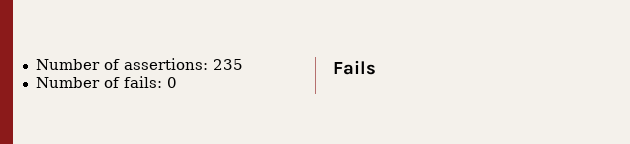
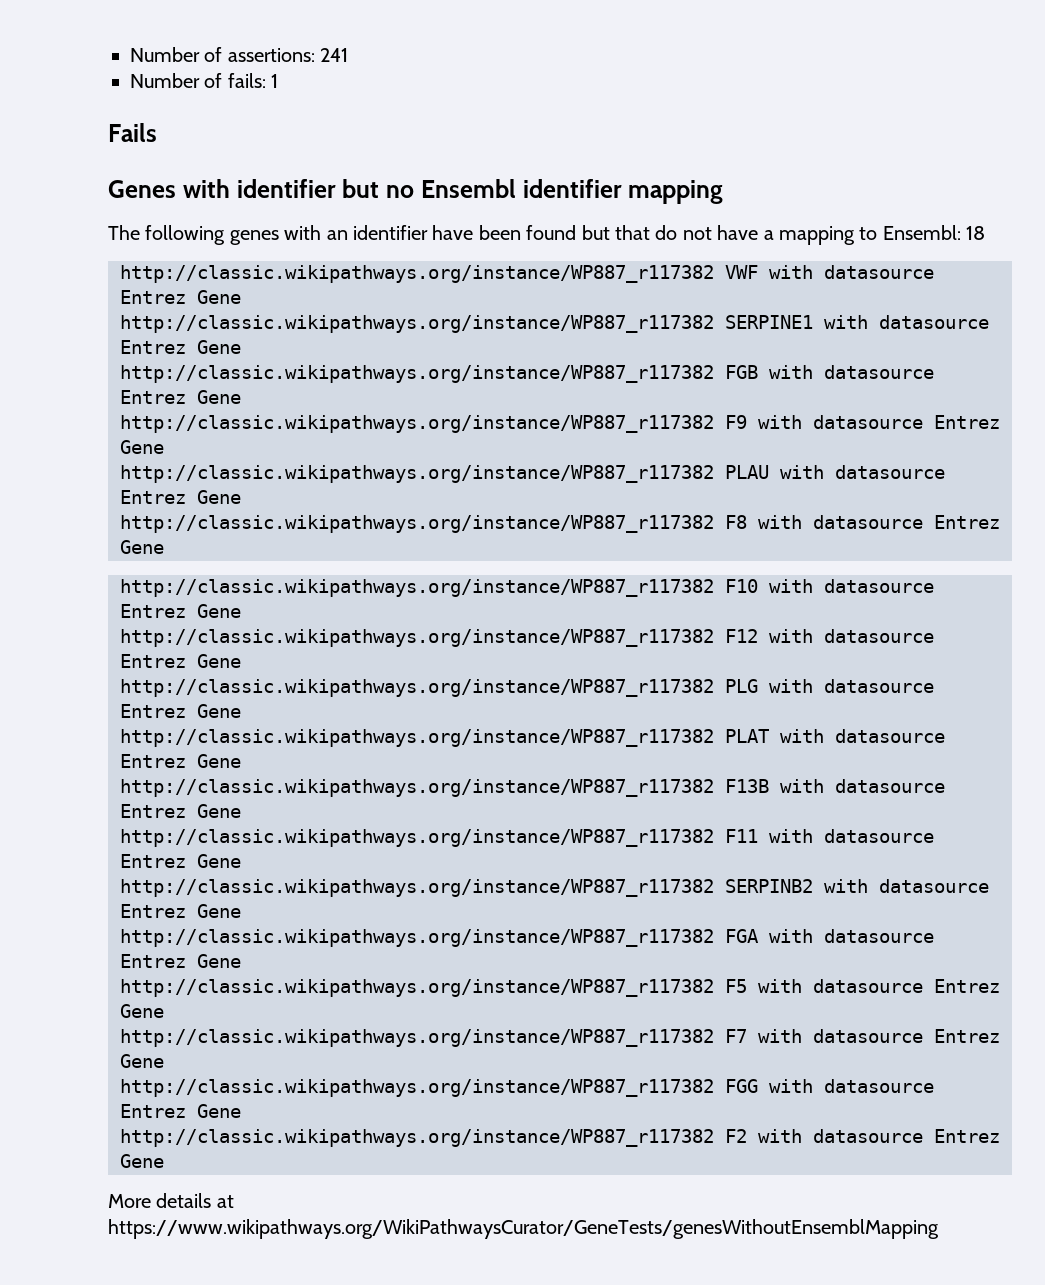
[212,59,243,70] 235 -> [320,48,349,62] 241
[166,77,177,88] 0 -> [271,74,279,88] 1
(376, 67) none -> [108,179,724,204] [108,225,986,245] [120,265,934,283] [120,290,241,304] [120,315,989,333] [120,340,241,354] [120,365,934,383] [120,390,241,404] [120,415,1000,433] [120,440,164,454] [120,465,945,483] [120,490,241,504] [120,515,1000,533] [120,540,164,554] [120,579,934,597] [120,604,241,618] [120,629,934,647] [120,654,241,668] [120,679,934,697] [120,704,241,718] [120,729,945,747] [120,754,241,768] [120,779,945,797] [120,804,241,818] [120,829,934,847] [120,854,241,868] [120,879,989,897] [120,904,241,918] [120,929,934,947] [120,954,241,968] [120,979,1000,997] [120,1004,164,1018] [120,1029,1000,1047] [120,1054,164,1068] [120,1079,934,1097] [120,1104,241,1118] [120,1129,1000,1147] [120,1154,164,1168] [108,1193,234,1208] [108,1219,939,1239] // Genes with identifier but no Ensembl identifier mapping // The following genes with an identifier have been found but that do not have a mapping to Ensembl: 18 // http://classic.wikipathways.org/instance/WP887_r117382 VWF with datasource Entrez Gene // http://classic.wikipathways.org/instance/WP887_r117382 SERPINE1 with datasource Entrez Gene // http://classic.wikipathways.org/instance/WP887_r117382 FGB with datasource Entrez Gene // http://classic.wikipathways.org/instance/WP887_r117382 F9 with datasource Entrez Gene // http://classic.wikipathways.org/instance/WP887_r117382 PLAU with datasource Entrez Gene // http://classic.wikipathways.org/instance/WP887_r117382 F8 with datasource Entrez Gene // http://classic.wikipathways.org/instance/WP887_r117382 F10 with datasource Entrez Gene // http://classic.wikipathways.org/instance/WP887_r117382 F12 with datasource Entrez Gene // http://classic.wikipathways.org/instance/WP887_r117382 PLG with datasource Entrez Gene // http://classic.wikipathways.org/instance/WP887_r117382 PLAT with datasource Entrez Gene // http://classic.wikipathways.org/instance/WP887_r117382 F13B with datasource Entrez Gene // http://classic.wikipathways.org/instance/WP887_r117382 F11 with datasource Entrez Gene // http://classic.wikipathways.org/instance/WP887_r117382 SERPINB2 with datasource Entrez Gene // http://classic.wikipathways.org/instance/WP887_r117382 FGA with datasource Entrez Gene // http://classic.wikipathways.org/instance/WP887_r117382 F5 with datasource Entrez Gene // http://classic.wikipathways.org/instance/WP887_r117382 F7 with datasource Entrez Gene // http://classic.wikipathways.org/instance/WP887_r117382 FGG with datasource Entrez Gene // http://classic.wikipathways.org/instance/WP887_r117382 F2 with datasource Entrez Gene // More details at https://www.wikipathways.org/WikiPathwaysCurator/GeneTests/genesWithoutEnsemblMapping

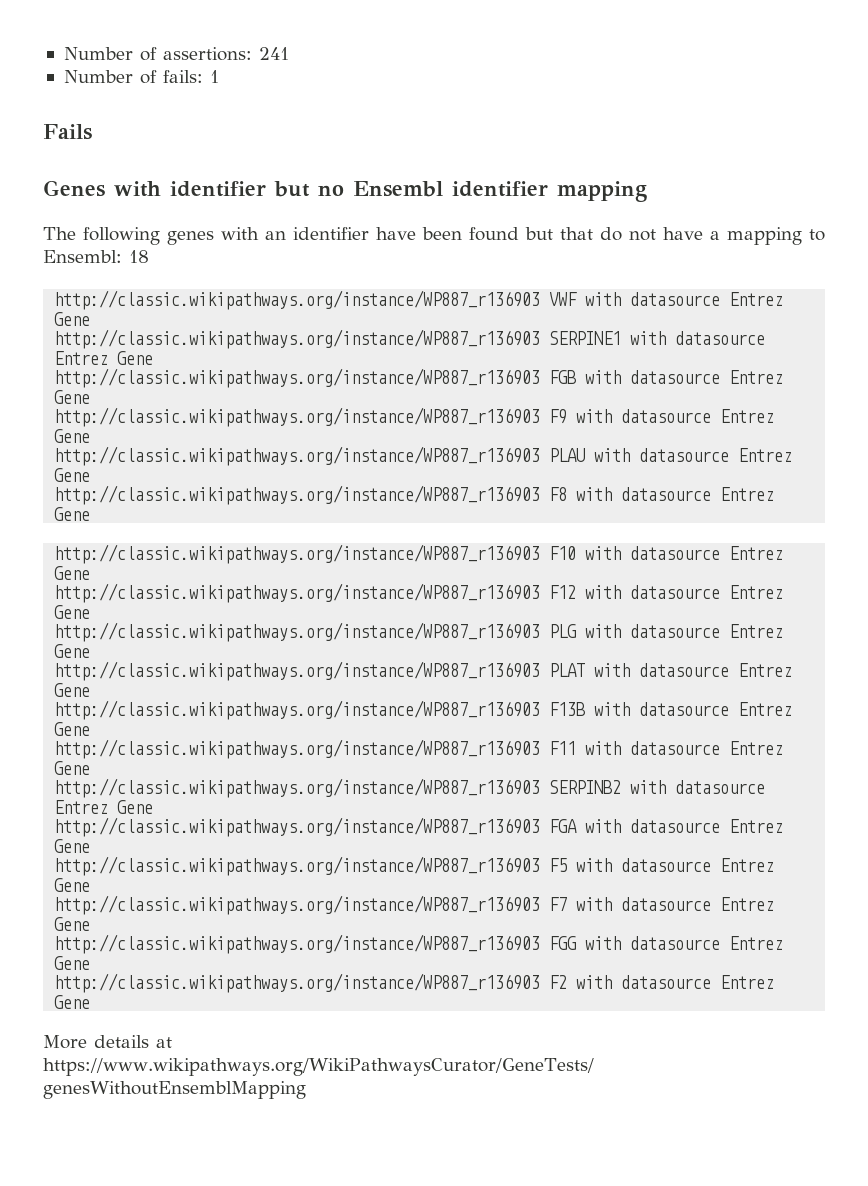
[120,265,714,283] http://classic.wikipathways.org/instance/WP887_r117382 -> [54,290,541,310] http://classic.wikipathways.org/instance/WP887_r136903
[120,315,714,333] http://classic.wikipathways.org/instance/WP887_r117382 -> [54,329,541,349] http://classic.wikipathways.org/instance/WP887_r136903
[120,365,714,383] http://classic.wikipathways.org/instance/WP887_r117382 -> [54,368,541,388] http://classic.wikipathways.org/instance/WP887_r136903
[120,415,714,433] http://classic.wikipathways.org/instance/WP887_r117382 -> [54,407,541,427] http://classic.wikipathways.org/instance/WP887_r136903
[120,465,714,483] http://classic.wikipathways.org/instance/WP887_r117382 -> [54,446,541,466] http://classic.wikipathways.org/instance/WP887_r136903
[120,515,714,533] http://classic.wikipathways.org/instance/WP887_r117382 -> [54,485,541,505] http://classic.wikipathways.org/instance/WP887_r136903
[120,579,714,597] http://classic.wikipathways.org/instance/WP887_r117382 -> [54,544,541,564] http://classic.wikipathways.org/instance/WP887_r136903
[120,629,714,647] http://classic.wikipathways.org/instance/WP887_r117382 -> [54,583,541,603] http://classic.wikipathways.org/instance/WP887_r136903
[120,679,714,697] http://classic.wikipathways.org/instance/WP887_r117382 -> [54,622,541,642] http://classic.wikipathways.org/instance/WP887_r136903
[120,729,714,747] http://classic.wikipathways.org/instance/WP887_r117382 -> [54,661,541,681] http://classic.wikipathways.org/instance/WP887_r136903
[120,779,714,797] http://classic.wikipathways.org/instance/WP887_r117382 -> [54,700,541,720] http://classic.wikipathways.org/instance/WP887_r136903
[120,829,714,847] http://classic.wikipathways.org/instance/WP887_r117382 -> [54,739,541,759] http://classic.wikipathways.org/instance/WP887_r136903
[120,879,714,897] http://classic.wikipathways.org/instance/WP887_r117382 -> [54,778,541,798] http://classic.wikipathways.org/instance/WP887_r136903
[120,929,714,947] http://classic.wikipathways.org/instance/WP887_r117382 -> [54,817,541,837] http://classic.wikipathways.org/instance/WP887_r136903
[120,979,714,997] http://classic.wikipathways.org/instance/WP887_r117382 -> [54,856,541,876] http://classic.wikipathways.org/instance/WP887_r136903
[120,1029,714,1047] http://classic.wikipathways.org/instance/WP887_r117382 -> [54,895,541,915] http://classic.wikipathways.org/instance/WP887_r136903
[120,1079,714,1097] http://classic.wikipathways.org/instance/WP887_r117382 -> [54,934,541,954] http://classic.wikipathways.org/instance/WP887_r136903
[120,1129,714,1147] http://classic.wikipathways.org/instance/WP887_r117382 -> [54,973,541,993] http://classic.wikipathways.org/instance/WP887_r136903

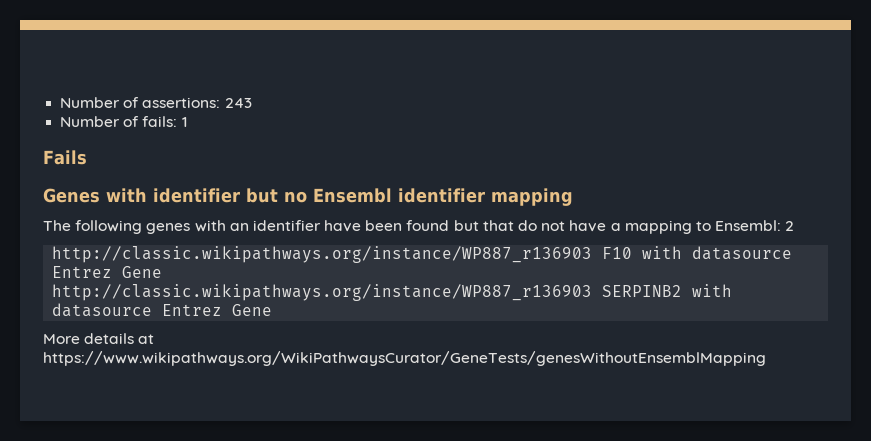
[258,47,289,60] 241 -> [224,98,252,108] 243
[129,250,149,263] [54,290,784,310] [54,312,91,326] [54,329,766,349] [54,351,154,365] [54,368,784,388] [54,390,91,404] [54,407,775,427] [54,429,91,443] [54,446,793,466] [54,468,91,482] [54,485,775,505] [54,507,91,521] 18 // http://classic.wikipathways.org/instance/WP887_r136903 VWF with datasource Entrez Gene // http://classic.wikipathways.org/instance/WP887_r136903 SERPINE1 with datasource Entrez Gene // http://classic.wikipathways.org/instance/WP887_r136903 FGB with datasource Entrez Gene // http://classic.wikipathways.org/instance/WP887_r136903 F9 with datasource Entrez Gene // http://classic.wikipathways.org/instance/WP887_r136903 PLAU with datasource Entrez Gene // http://classic.wikipathways.org/instance/WP887_r136903 F8 with datasource Entrez Gene -> [785,221,795,231] 2
[54,583,784,603] [54,605,91,619] [54,622,784,642] [54,644,91,658] [54,661,793,681] [54,683,91,697] [54,700,793,720] [54,722,91,736] [54,739,784,759] [54,761,91,775] // http://classic.wikipathways.org/instance/WP887_r136903 F12 with datasource Entrez Gene // http://classic.wikipathways.org/instance/WP887_r136903 PLG with datasource Entrez Gene // http://classic.wikipathways.org/instance/WP887_r136903 PLAT with datasource Entrez Gene // http://classic.wikipathways.org/instance/WP887_r136903 F13B with datasource Entrez Gene // http://classic.wikipathways.org/instance/WP887_r136903 F11 with datasource Entrez Gene -> (163, 272) none
[54,817,784,837] [54,839,91,853] [54,856,775,876] [54,878,91,892] [54,895,775,915] [54,917,91,931] [54,934,784,954] [54,956,91,970] [54,973,775,993] [54,995,91,1009] // http://classic.wikipathways.org/instance/WP887_r136903 FGA with datasource Entrez Gene // http://classic.wikipathways.org/instance/WP887_r136903 F5 with datasource Entrez Gene // http://classic.wikipathways.org/instance/WP887_r136903 F7 with datasource Entrez Gene // http://classic.wikipathways.org/instance/WP887_r136903 FGG with datasource Entrez Gene // http://classic.wikipathways.org/instance/WP887_r136903 F2 with datasource Entrez Gene -> (273, 310) none

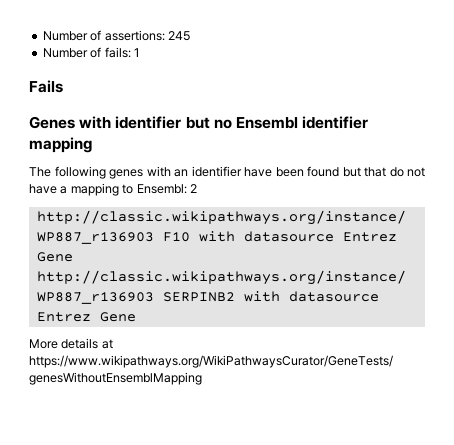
[224,98,252,108] 243 -> [167,31,190,41] 245

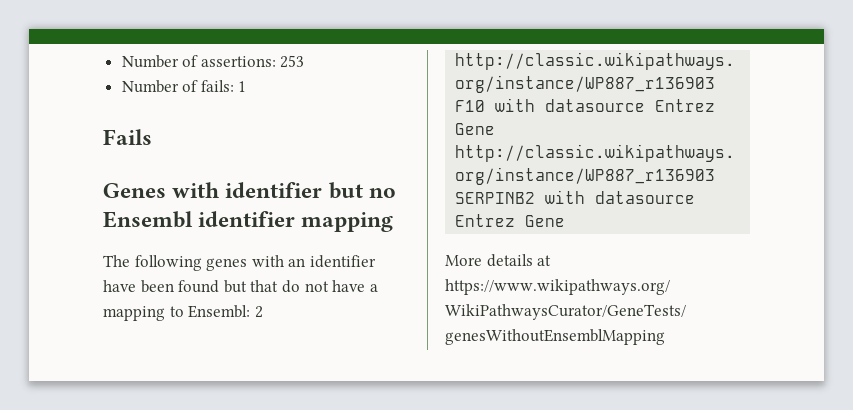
[167,31,190,41] 245 -> [280,55,305,68] 253

